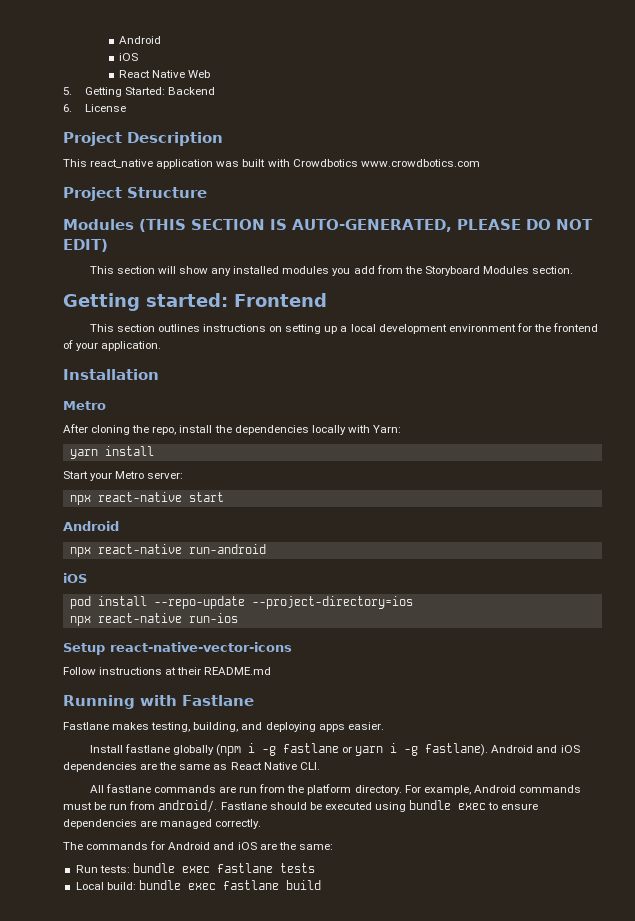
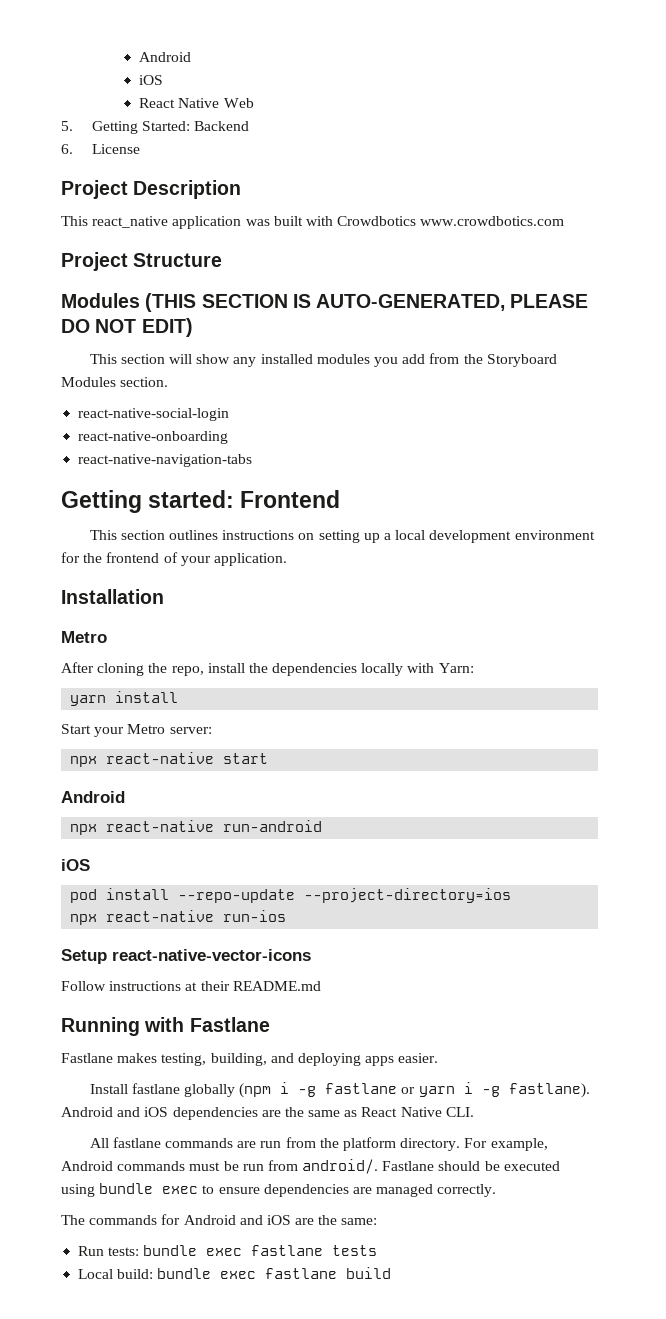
(574, 270) none -> [78,408,230,421] [78,431,229,444] [78,454,253,467] // react-native-social-login // react-native-onboarding // react-native-navigation-tabs

